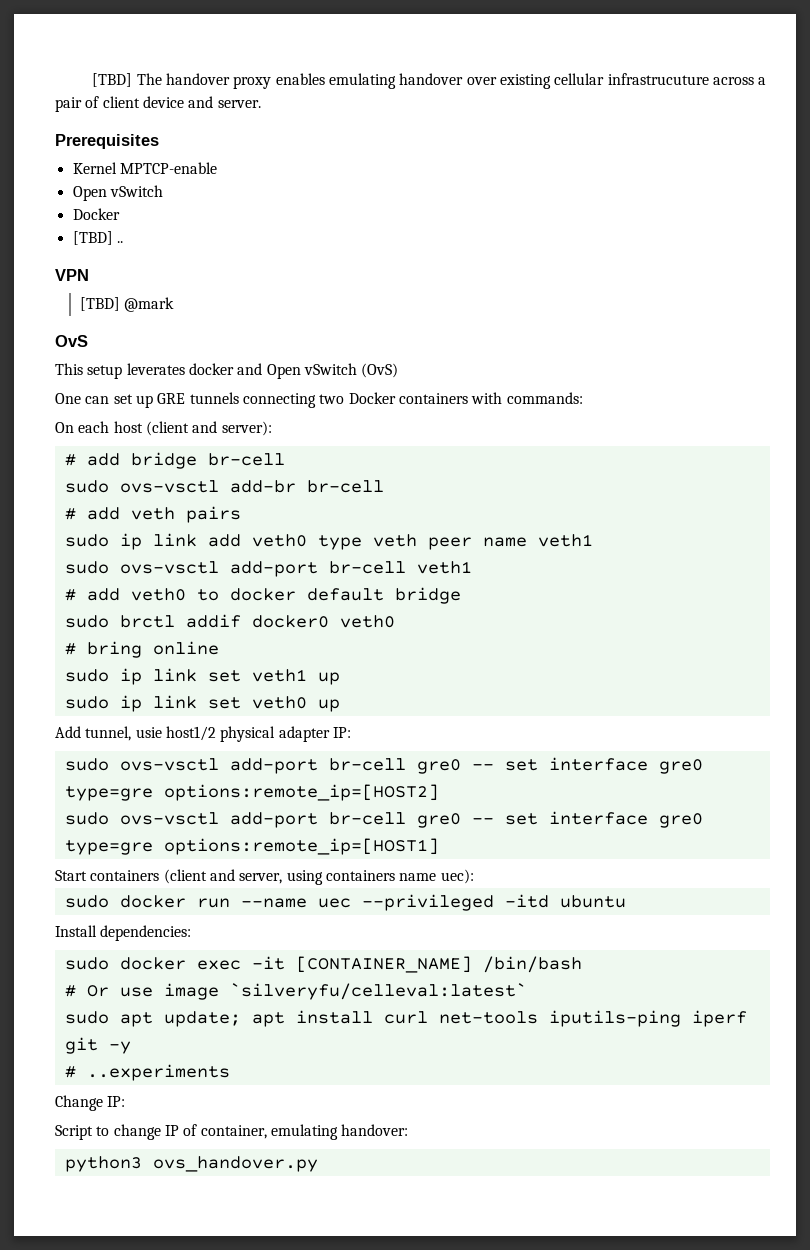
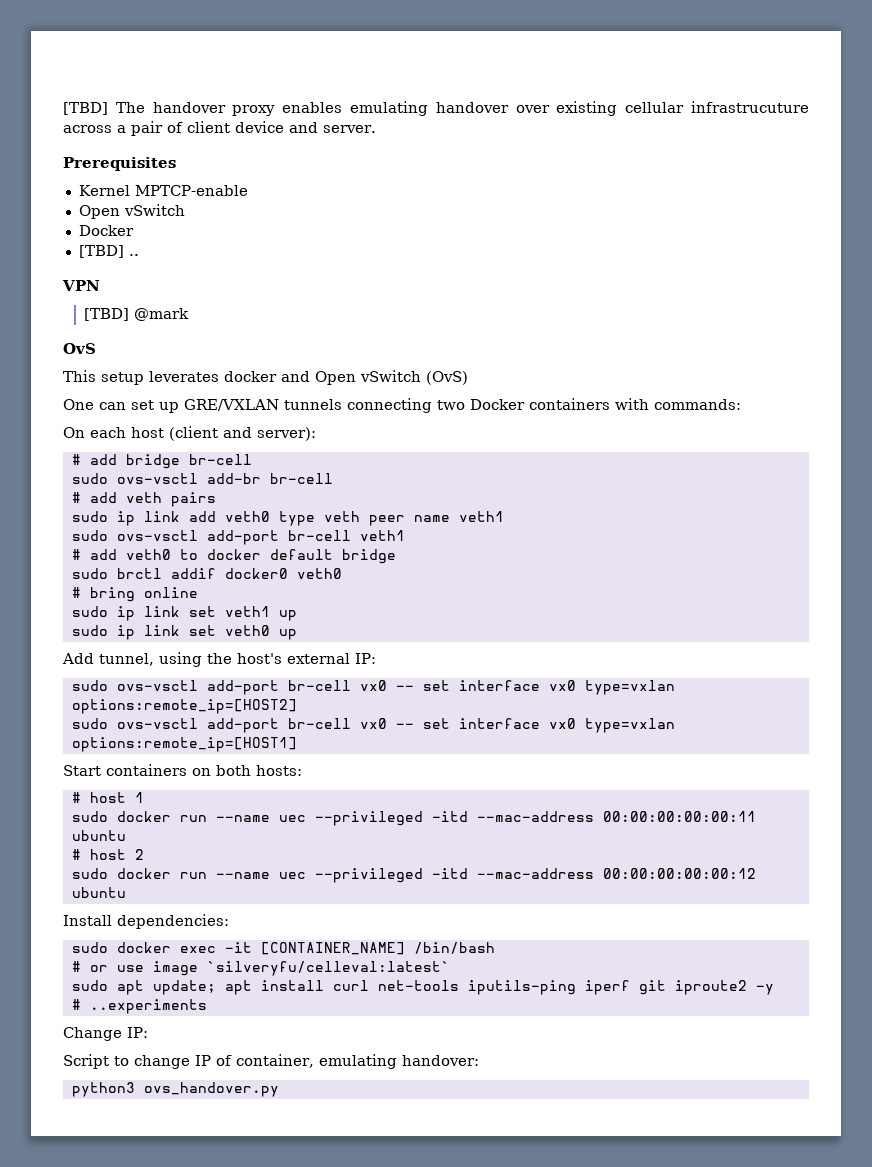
[157,393,186,404] GRE -> [184,399,279,411] GRE/VXLAN
[135,726,330,742] usie host1/2 physical adapter -> [159,652,350,667] using the host's external
[416,757,703,774] [64,786,153,801] gre0 -- set interface gre0 type=gre -> [359,680,675,695] vx0 -- set interface vx0 type=vxlan
[416,811,703,828] [64,840,153,855] gre0 -- set interface gre0 type=gre -> [359,718,675,733] vx0 -- set interface vx0 type=vxlan
[163,869,474,885] [64,894,549,911] (client and server, using containers name uec): // sudo docker run --name uec --privileged -itd -> [192,765,302,776] [71,792,144,803] [71,811,756,826] [71,830,126,841] [71,849,144,860] [71,868,756,883] on both hosts: // # host 1 // sudo docker run --name uec --privileged -itd --mac-address 00:00:00:00:00:11 ubuntu // # host 2 // sudo docker run --name uec --privileged -itd --mac-address 00:00:00:00:00:12
[86,985,109,997] Or -> [89,965,108,972] or
(98, 1045) none -> [674,980,747,995] iproute2

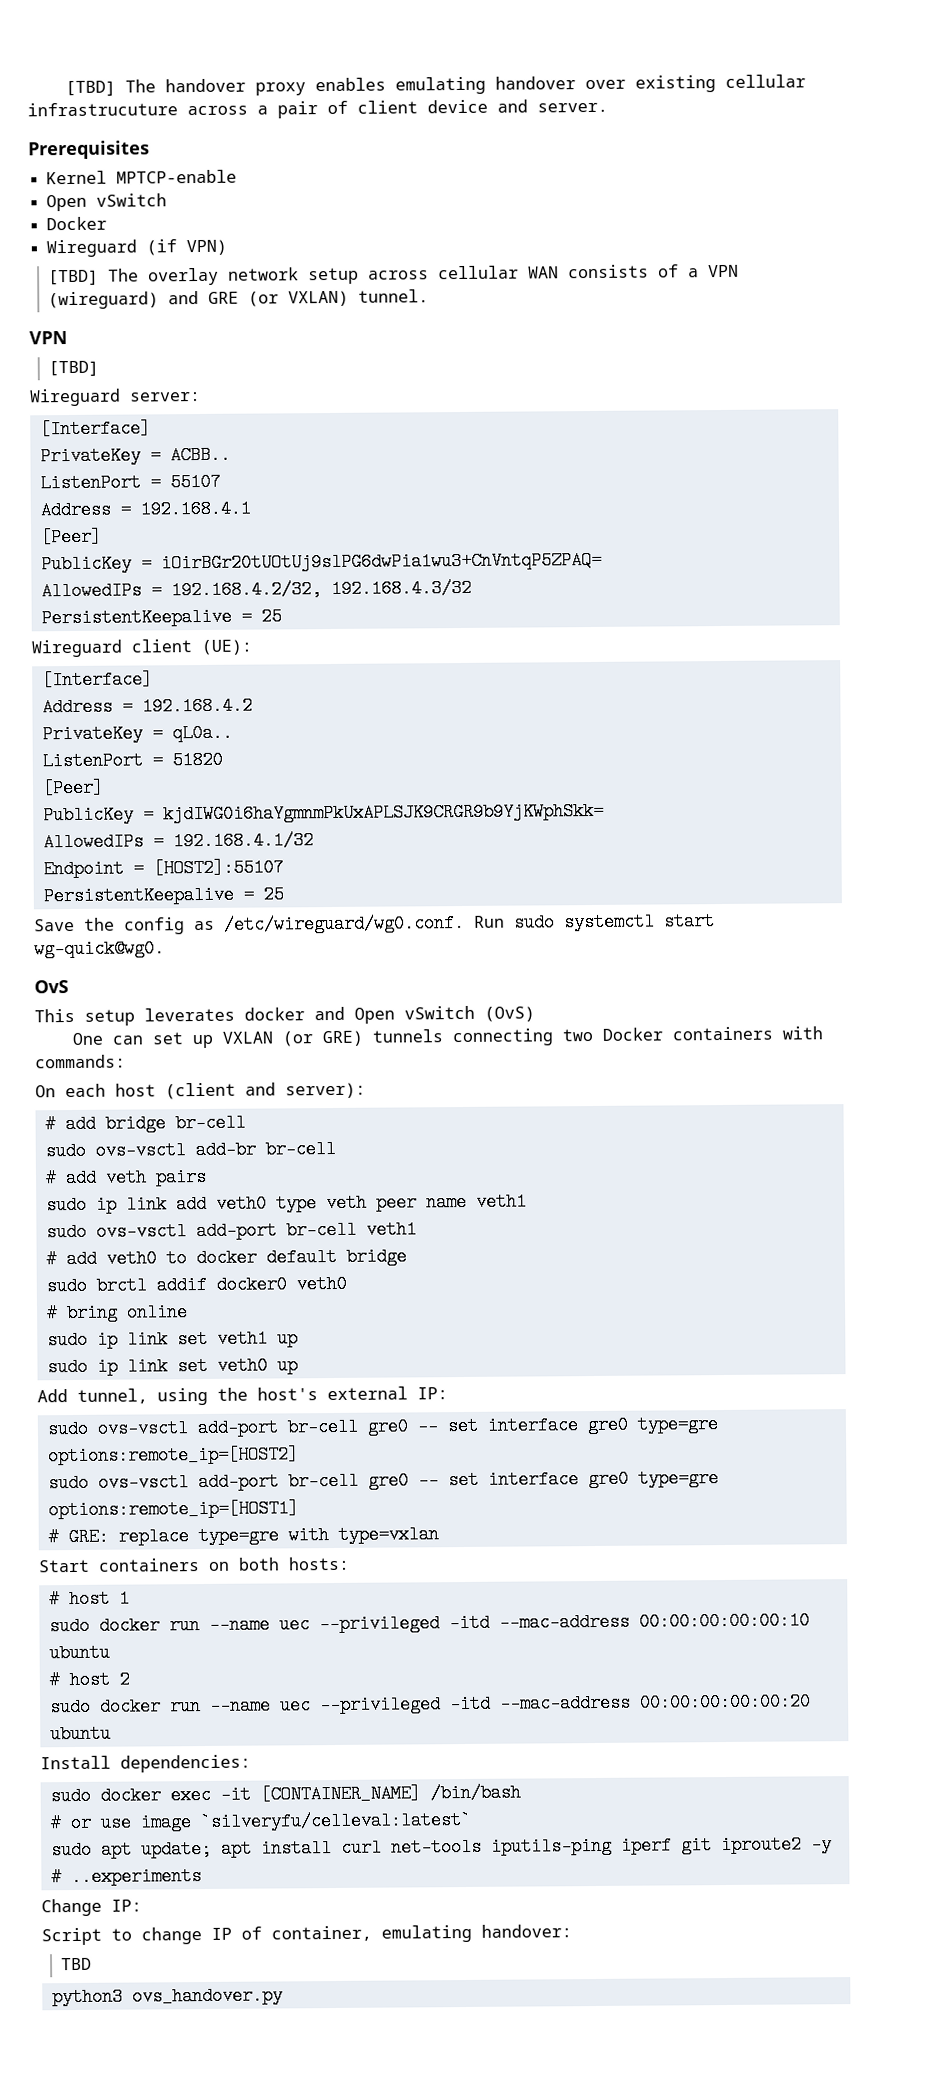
[78,245,139,258] [62,280,100,291] [84,308,190,321] [TBD] .. // VPN // [TBD] @mark -> [46,239,228,258] [48,264,740,286] [48,289,430,310] [29,331,68,345] [48,360,100,377] [29,388,201,407] [39,419,151,439] [39,445,231,466] [39,472,221,493] [39,499,251,520] [40,527,102,547] [40,550,602,574] [40,578,472,601] [40,607,282,628] [31,639,253,658] [41,670,153,690] [41,696,253,717] [41,723,233,744] [41,750,223,771] [41,778,104,798] [42,801,604,825] [42,831,314,852] [42,858,284,879] [42,885,284,906] [34,912,715,935] [34,939,165,959] Wireguard (if VPN) // [TBD] The overlay network setup across cellular WAN consists of a VPN (wireguard) and GRE (or VXLAN) tunnel. // VPN // [TBD] // Wireguard server: // [Interface] // PrivateKey = ACBB.. // ListenPort = 55107 // Address = 192.168.4.1 // [Peer] // PublicKey = iOirBGr20tUOtUj9slPG6dwPia1wu3+CnVntqP5ZPAQ= // AllowedIPs = 192.168.4.2/32, 192.168.4.3/32 // PersistentKeepalive = 25 // Wireguard client (UE): // [Interface] // Address = 192.168.4.2 // PrivateKey = qL0a.. // ListenPort = 51820 // [Peer] // PublicKey = kjdIWG0i6haYgmnmPkUxAPLSJK9CRGR9b9YjKWphSkk= // AllowedIPs = 192.168.4.1/32 // Endpoint = [HOST2]:55107 // PersistentKeepalive = 25 // Save the config as /etc/wireguard/wg0.conf. Run sudo systemctl start wg-quick@wg0.
[184,399,279,411] GRE/VXLAN -> [221,1030,364,1047] VXLAN (or GRE)
[359,680,675,695] vx0 -- set interface vx0 type=vxlan -> [366,1415,718,1436] gre0 -- set interface gre0 type=gre
[359,718,675,733] [71,737,297,752] vx0 -- set interface vx0 type=vxlan options:remote_ip=[HOST1] -> [367,1469,719,1490] [47,1499,299,1520] [47,1525,439,1547] gre0 -- set interface gre0 type=gre options:remote_ip=[HOST1] // # GRE: replace type=gre with type=vxlan
[602,811,756,822] 00:00:00:00:00:11 -> [638,1611,810,1631] 00:00:00:00:00:10
[602,868,756,879] 00:00:00:00:00:12 -> [638,1692,811,1712] 00:00:00:00:00:20
(479, 1060) none -> [61,1957,93,1971] // TBD

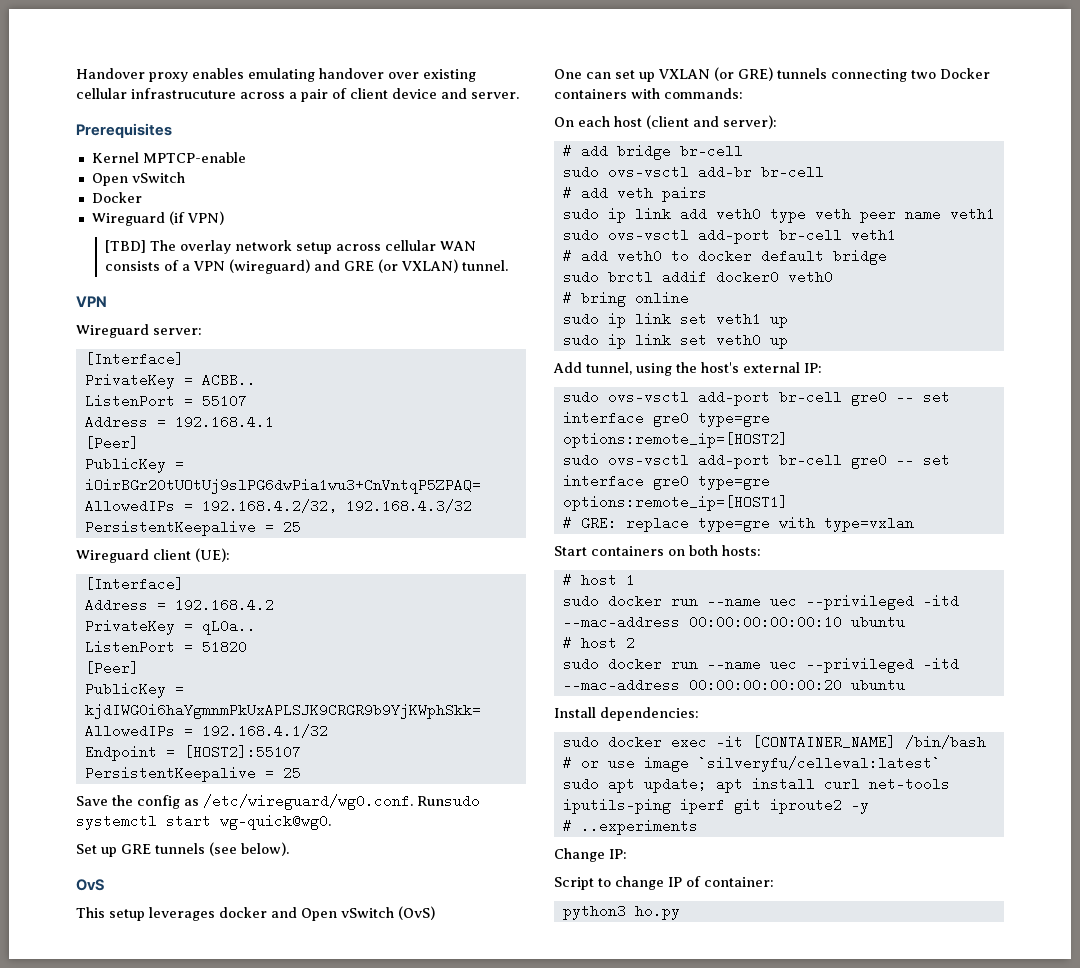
[64,78,246,97] [TBD] The handover -> [76,68,145,79] Handover
[48,360,100,377] // [TBD] -> (107, 301) none
[474,913,555,932] Run sudo -> [417,794,480,808] Runsudo
(165, 949) none -> [76,842,289,857] // Set up GRE tunnels (see below).
[144,1007,235,1022] leverates -> [149,907,215,921] leverages
[271,1924,572,1943] [61,1957,93,1971] container, emulating handover: // TBD -> [704,877,774,887] container:
[131,1986,283,2006] ovs_handover.py -> [634,904,680,920] ho.py

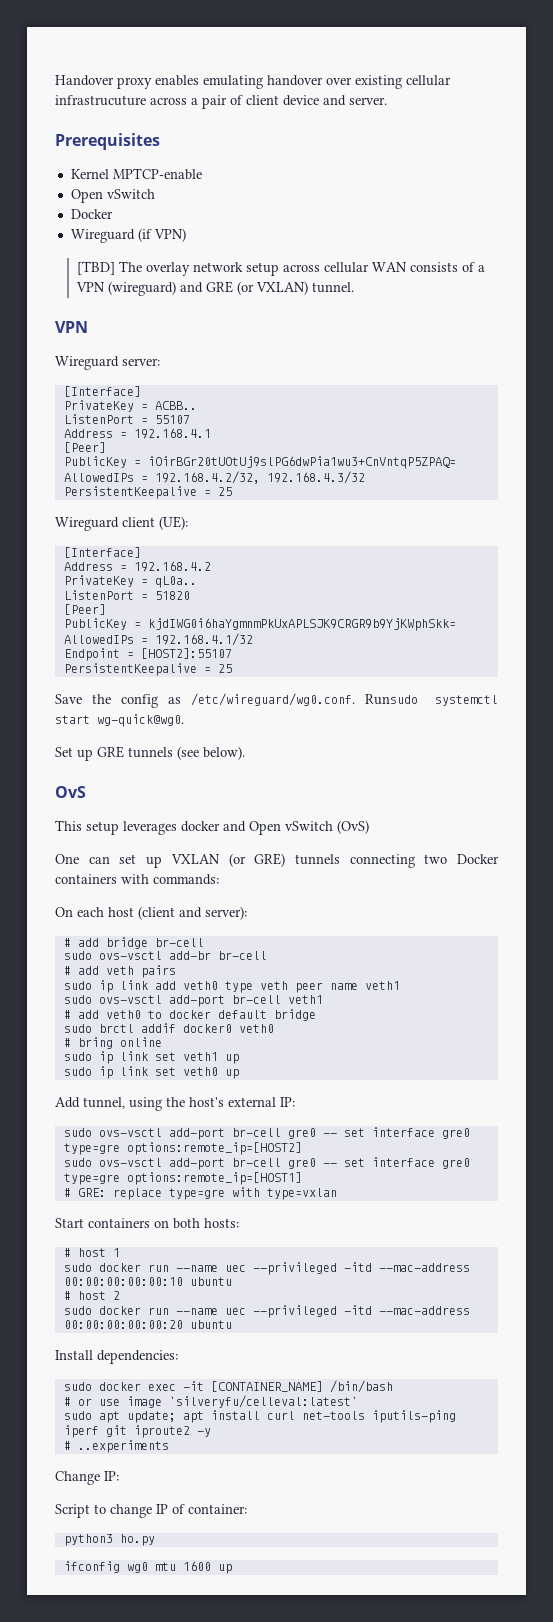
(680, 912) none -> [63,1561,232,1574] // ifconfig wg0 mtu 1600 up

